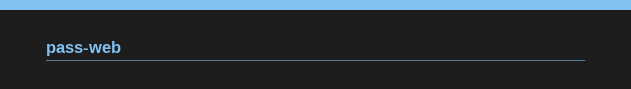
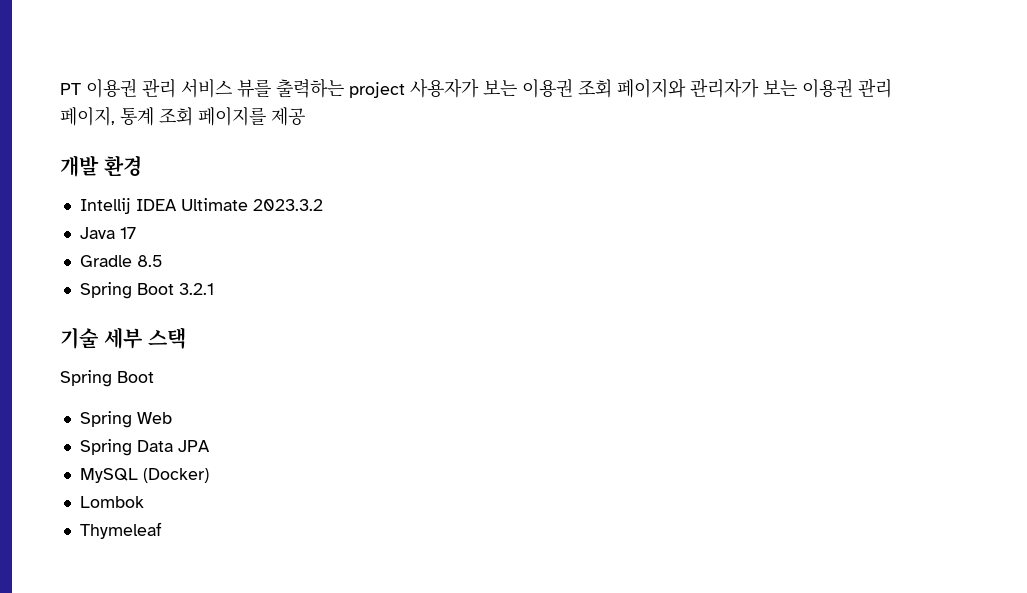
[46,41,121,56] pass-web -> [60,78,892,98] [60,106,305,126] [60,155,142,177] [79,198,323,214] [79,227,136,239] [79,255,163,267] [79,282,214,299] [60,327,186,349] [60,370,154,387] [79,411,172,428] [79,439,210,456] [79,468,209,483] [79,496,144,508] [79,522,162,539] PT 이용권 관리 서비스 뷰를 출력하는 project 사용자가 보는 이용권 조회 페이지와 관리자가 보는 이용권 관리 페이지, 통계 조회 페이지를 제공 // 개발 환경 // Intellij IDEA Ultimate 2023.3.2 // Java 17 // Gradle 8.5 // Spring Boot 3.2.1 // 기술 세부 스택 // Spring Boot // Spring Web // Spring Data JPA // MySQL (Docker) // Lombok // Thymeleaf

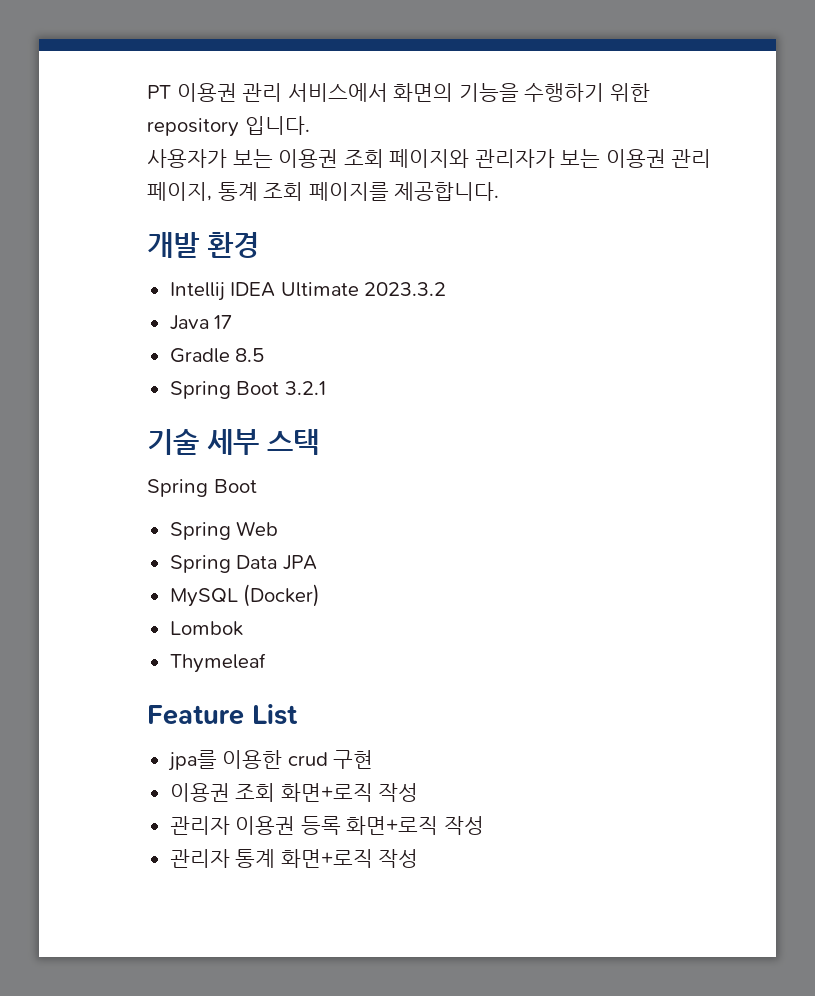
[181,79,405,98] 서비스 뷰를 출력하는 project -> [287,83,650,102] [147,116,310,137] 서비스에서 화면의 기능을 수행하기 위한 repository 입니다. //
[271,107,305,126] 제공 -> [394,182,500,201] 제공합니다.
(162, 530) none -> [147,704,298,725] [167,750,374,771] [169,783,419,802] [169,816,484,835] [169,849,419,868] // Feature List // jpa를 이용한 crud 구현 // 이용권 조회 화면+로직 작성 // 관리자 이용권 등록 화면+로직 작성 // 관리자 통계 화면+로직 작성

